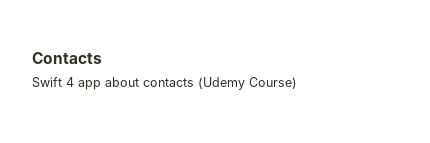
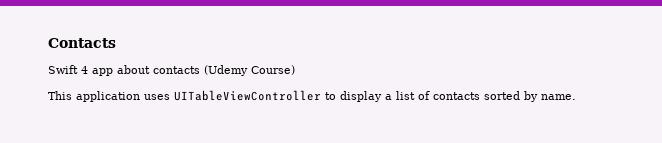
(297, 83) none -> [48,90,576,102] // This application uses UITableViewController to display a list of contacts sorted by name.

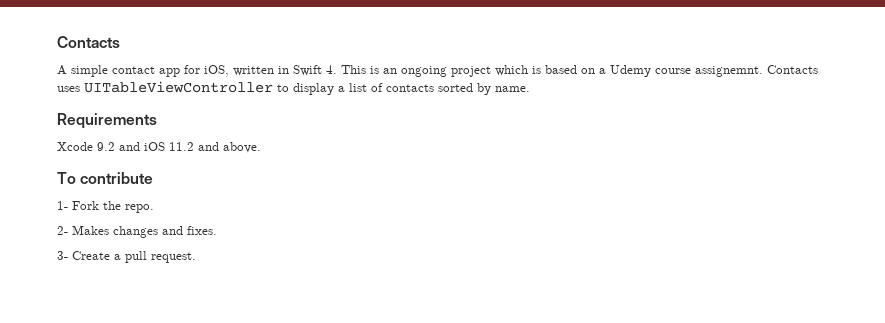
[48,65,295,76] [48,91,140,102] Swift 4 app about contacts (Udemy Course) // This application -> [57,65,818,77] A simple contact app for iOS, written in Swift 4. This is an ongoing project which is based on a Udemy course assignemnt. Contacts
(576, 97) none -> [57,113,157,129] [57,142,261,153] [57,172,154,184] [57,201,154,213] [57,225,217,238] [57,251,196,263] // Requirements // Xcode 9.2 and iOS 11.2 and above. // To contribute // 1- Fork the repo. // 2- Makes changes and fixes. // 3- Create a pull request.

